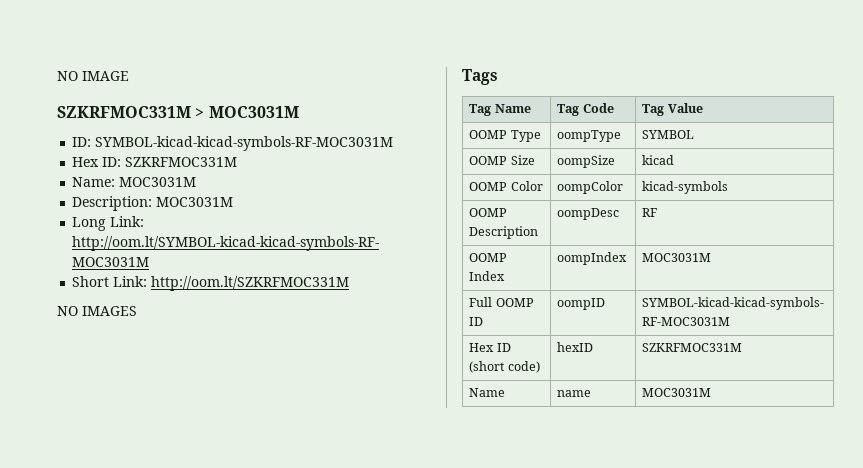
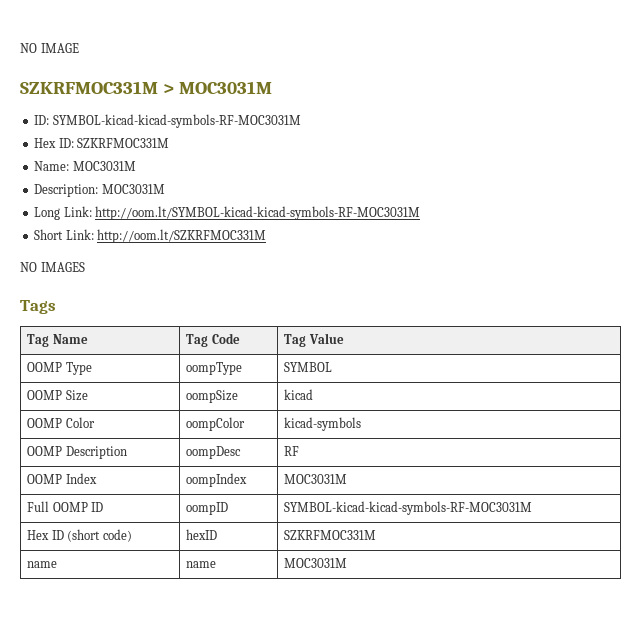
[469,388,506,397] Name -> [27,561,58,568] name

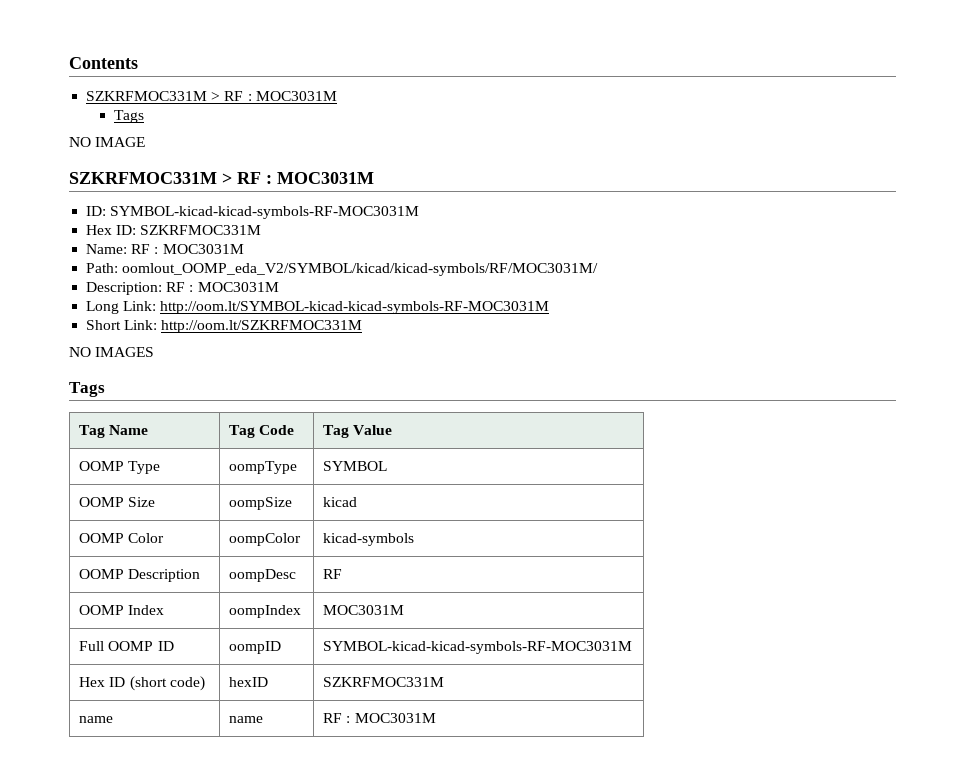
(20, 48) none -> [69,57,138,69] [86,91,337,101] [114,110,145,123] Contents // SZKRFMOC331M > RF : MOC3031M // Tags //
(174, 89) none -> [237,172,272,184] RF :
[72,161,136,171] MOC3031M -> [131,244,244,254] [86,263,599,276] RF : MOC3031M // Path: oomlout_OOMP_eda_V2/SYMBOL/kicad/kicad-symbols/RF/MOC3031M/
(99, 190) none -> [166,282,194,292] RF :
(217, 564) none -> [323,713,351,723] RF :

